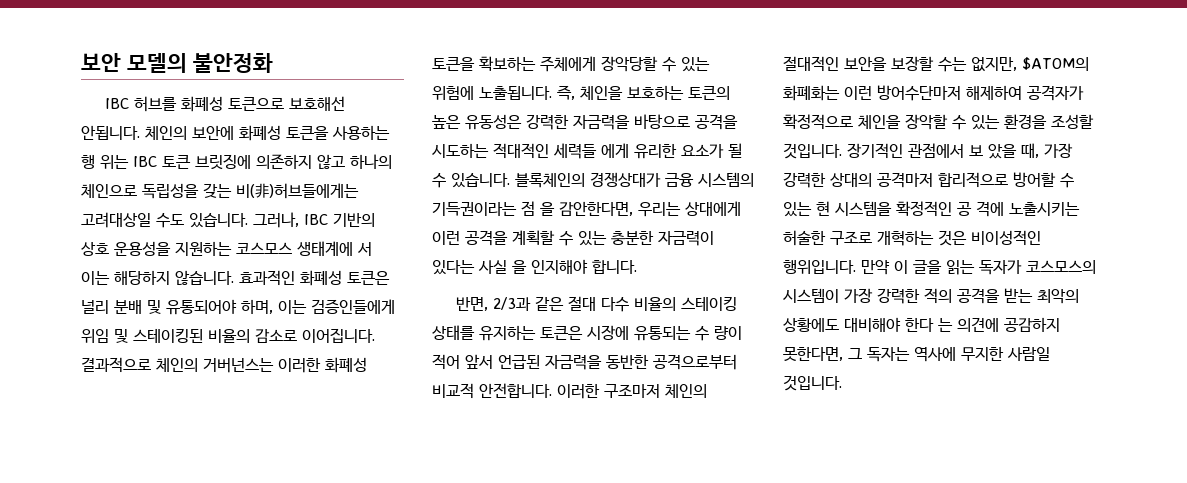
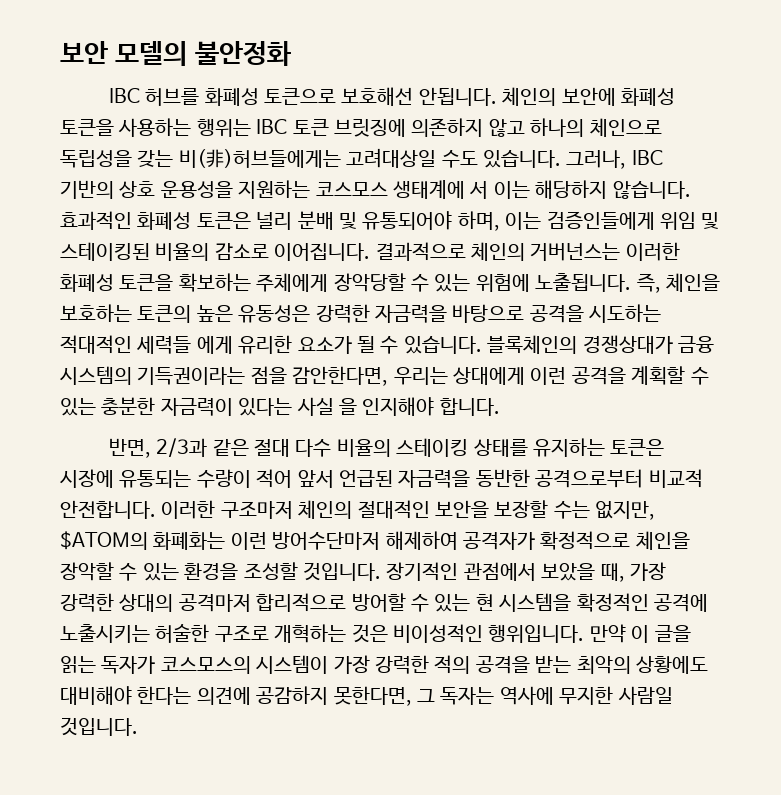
[81,154,129,169] 행 위는 -> [196,118,251,137] 행위는
[521,201,555,216] 점 을 -> [250,366,287,384] 점을
[695,326,742,341] 수 량이 -> [196,469,251,488] 수량이
[969,144,1017,159] 보 았을 -> [541,563,596,581] 보았을
[957,201,1004,217] 공 격에 -> [653,594,708,612] 공격에
[905,317,953,332] 한다 는 -> [137,686,192,705] 한다는

